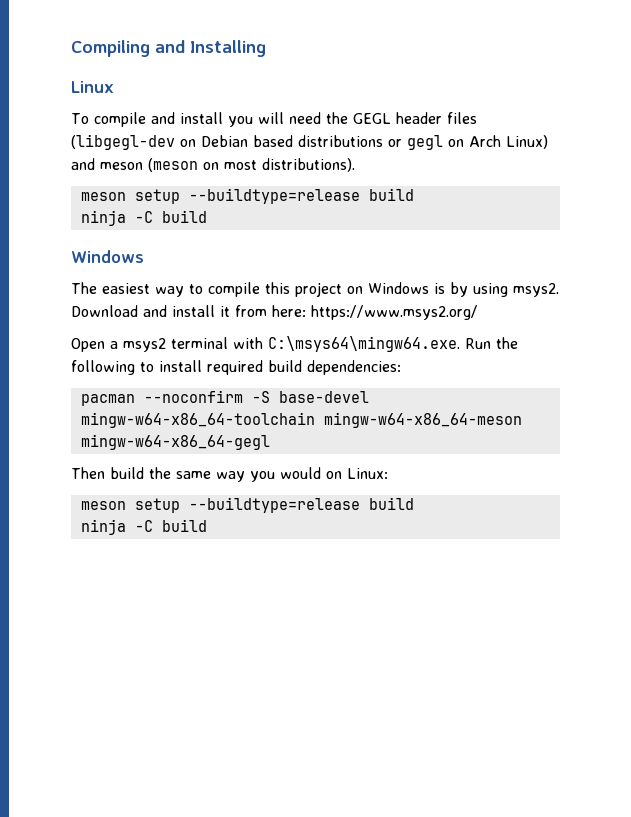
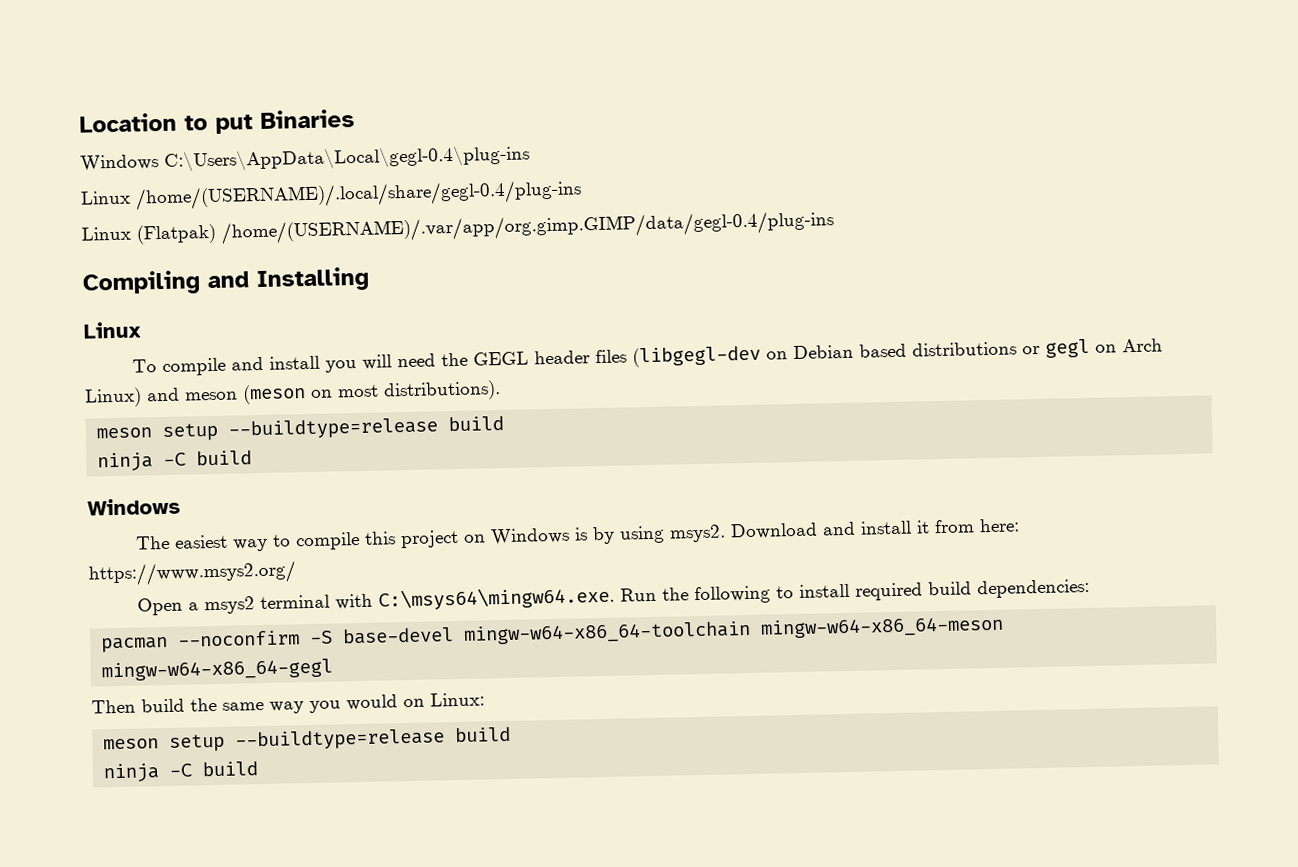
(71, 48) none -> [79,109,355,134] [80,144,530,172] [80,179,582,211] [81,210,834,245] Location to put Binaries // Windows C:\Users\AppData\Local\gegl-0.4\plug-ins // Linux /home/(USERNAME)/.local/share/gegl-0.4/plug-ins // Linux (Flatpak) /home/(USERNAME)/.var/app/org.gimp.GIMP/data/gegl-0.4/plug-ins //

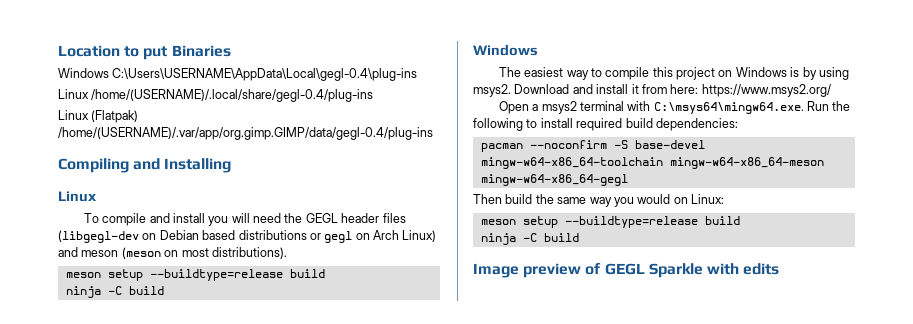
[164,144,530,172] C:\Users\AppData\Local\gegl-0.4\plug-ins -> [112,68,418,81] C:\Users\USERNAME\AppData\Local\gegl-0.4\plug-ins
(259, 769) none -> [473,263,780,278] // Image preview of GEGL Sparkle with edits

